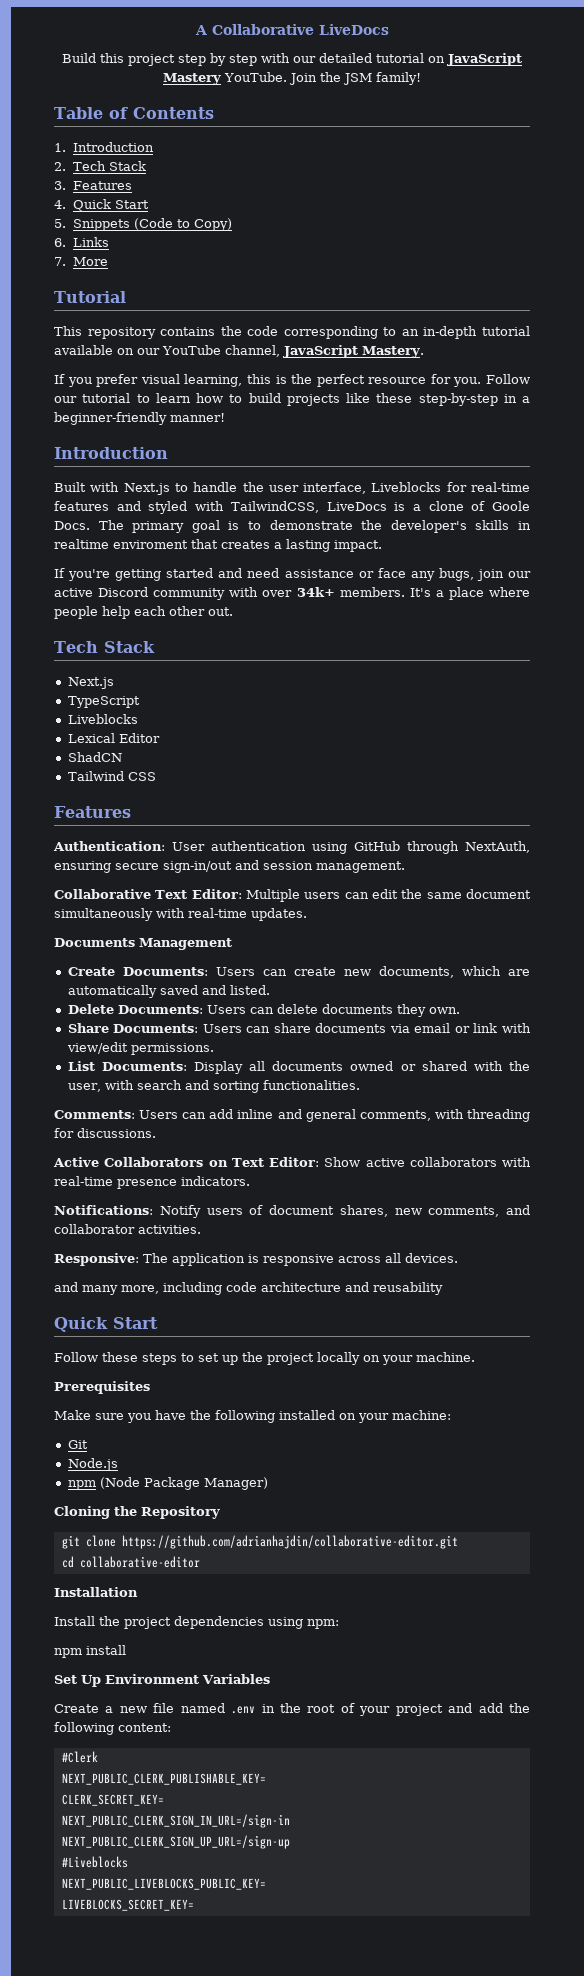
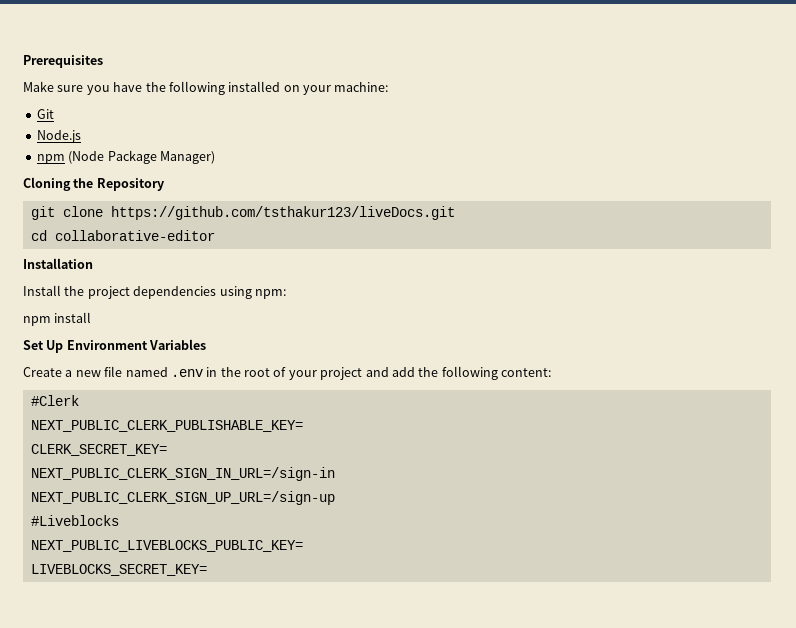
[194,24,389,35] [62,53,522,66] [163,72,421,85] [54,107,214,119] [54,142,155,152] [54,161,147,171] [54,181,133,190] [54,199,150,211] [54,218,233,231] [54,237,110,247] [54,257,109,266] [54,291,126,303] [54,326,530,339] [54,345,424,358] [54,374,530,387] [54,393,530,406] [54,412,225,425] [54,447,168,459] [54,482,530,495] [54,501,530,514] [54,520,531,533] [54,539,382,552] [54,568,531,581] [54,587,531,600] [54,606,233,619] [54,641,155,653] [67,677,114,689] [67,696,140,708] [67,714,138,724] [67,733,160,743] [67,752,122,762] [67,771,156,781] [54,806,131,818] [53,841,530,854] [54,860,405,873] [54,889,532,902] [54,908,307,921] [54,938,232,950] [67,966,530,978] [67,985,270,998] [67,1004,460,1017] [67,1023,531,1033] [66,1042,214,1055] [67,1061,531,1074] [67,1080,360,1093] [54,1109,530,1122] [54,1128,156,1138] [53,1157,531,1167] [54,1176,250,1189] [54,1205,530,1218] [54,1224,201,1234] [54,1253,458,1266] [54,1282,443,1295] [54,1317,158,1332] [54,1352,475,1365] A Collaborative LiveDocs // Build this project step by step with our detailed tutorial on JavaScript Mastery YouTube. Join the JSM family! // Table of Contents // 1. Introduction // 2. Tech Stack // 3. Features // 4. Quick Start // 5. Snippets (Code to Copy) // 6. Links // 7. More // Tutorial // This repository contains the code corresponding to an in-depth tutorial available on our YouTube channel, JavaScript Mastery. // If you prefer visual learning, this is the perfect resource for you. Follow our tutorial to learn how to build projects like these step-by-step in a beginner-friendly manner! // Introduction // Built with Next.js to handle the user interface, Liveblocks for real-time features and styled with TailwindCSS, LiveDocs is a clone of Goole Docs. The primary goal is to demonstrate the developer's skills in realtime enviroment that creates a lasting impact. // If you're getting started and need assistance or face any bugs, join our active Discord community with over 34k+ members. It's a place where people help each other out. // Tech Stack // Next.js // TypeScript // Liveblocks // Lexical Editor // ShadCN // Tailwind CSS // Features // Authentication: User authentication using GitHub through NextAuth, ensuring secure sign-in/out and session management. // Collaborative Text Editor: Multiple users can edit the same document simultaneously with real-time updates. // Documents Management // Create Documents: Users can create new documents, which are automatically saved and listed. // Delete Documents: Users can delete documents they own. // Share Documents: Users can share documents via email or link with view/edit permissions. // List Documents: Display all documents owned or shared with the user, with search and sorting functionalities. // Comments: Users can add inline and general comments, with threading for discussions. // Active Collaborators on Text Editor: Show active collaborators with real-time presence indicators. // Notifications: Notify users of document shares, new comments, and collaborator activities. // Responsive: The application is responsive across all devices. // and many more, including code architecture and reusability // Quick Start // Follow these steps to set up the project locally on your machine. // -> (23, 61) none
[121,1535,458,1549] https://github.com/adrianhajdin/collaborative-editor.git -> [110,206,455,220] https://github.com/tsthakur123/liveDocs.git

